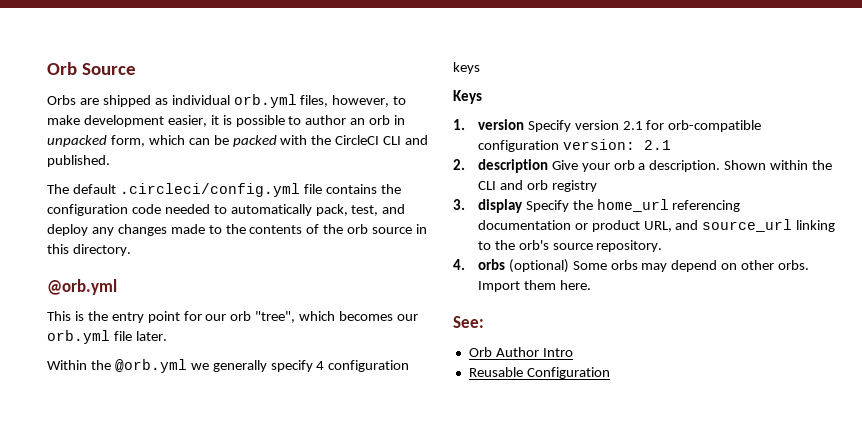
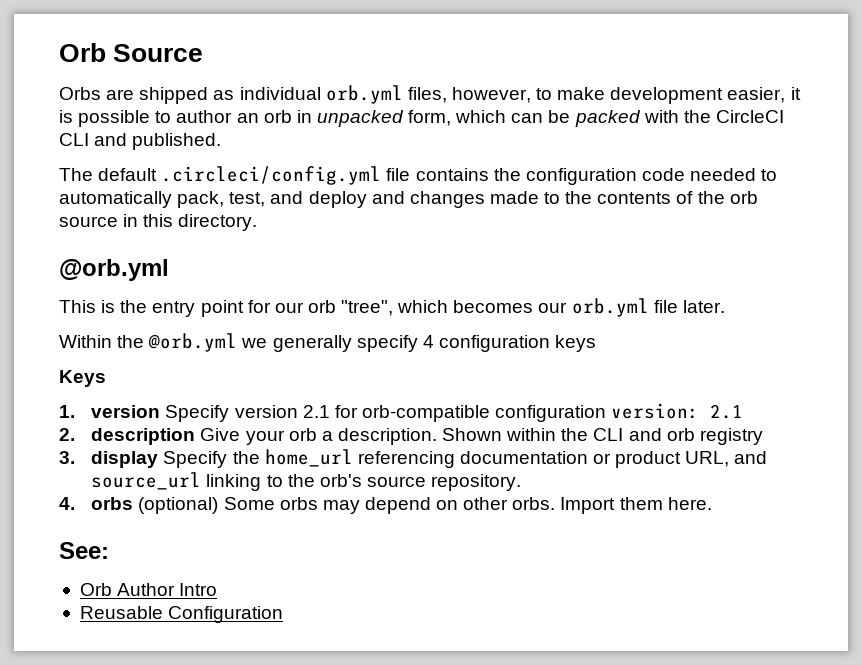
[91,227,114,236] any -> [371,191,405,204] and

